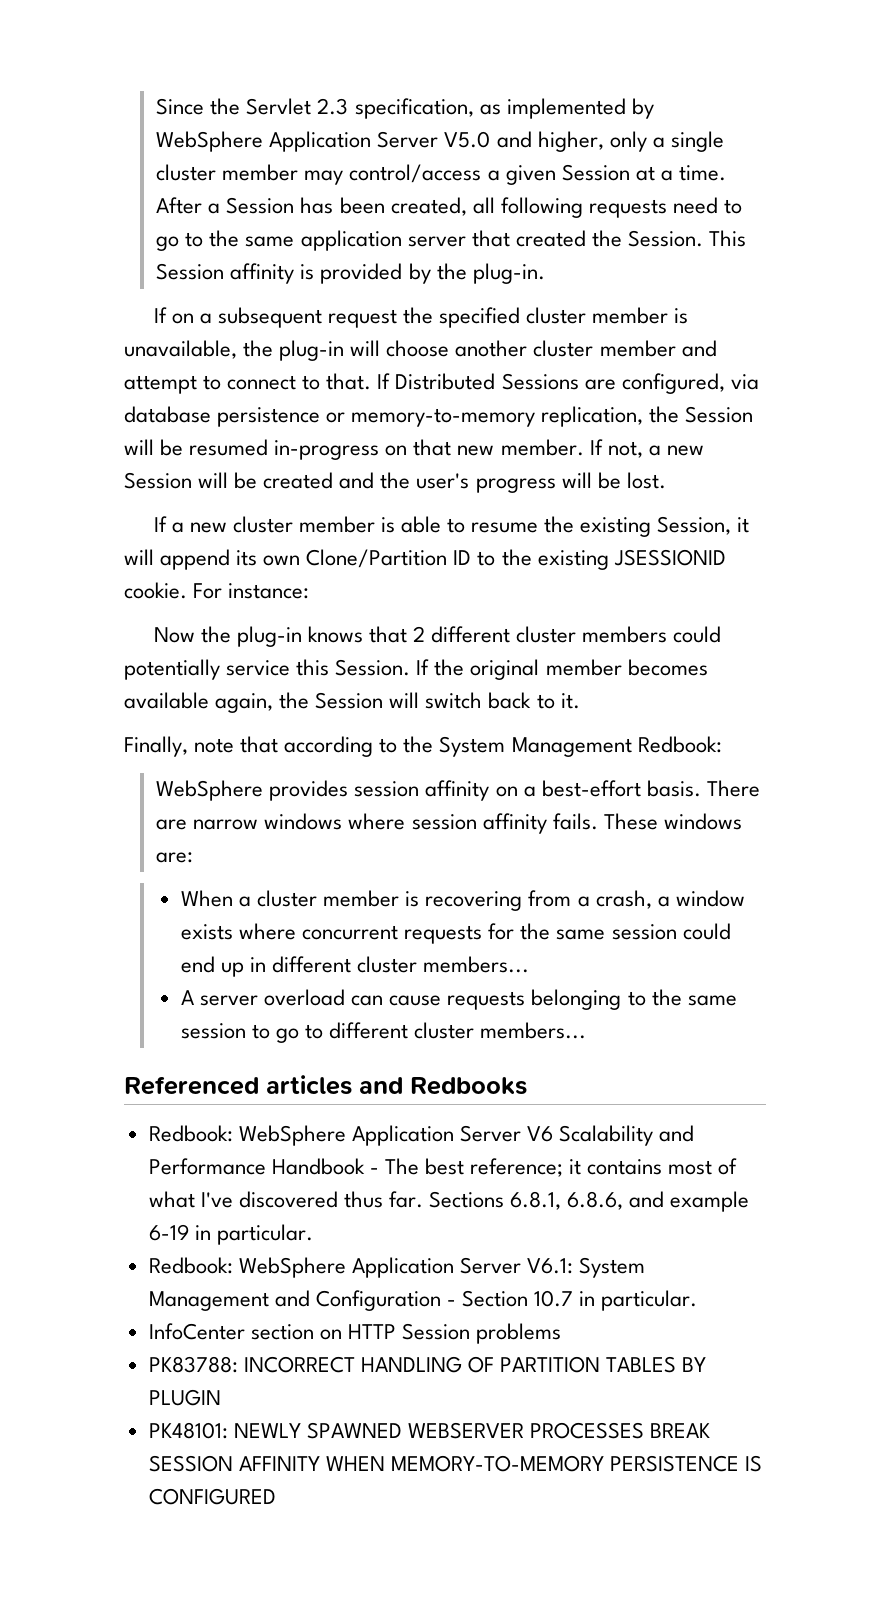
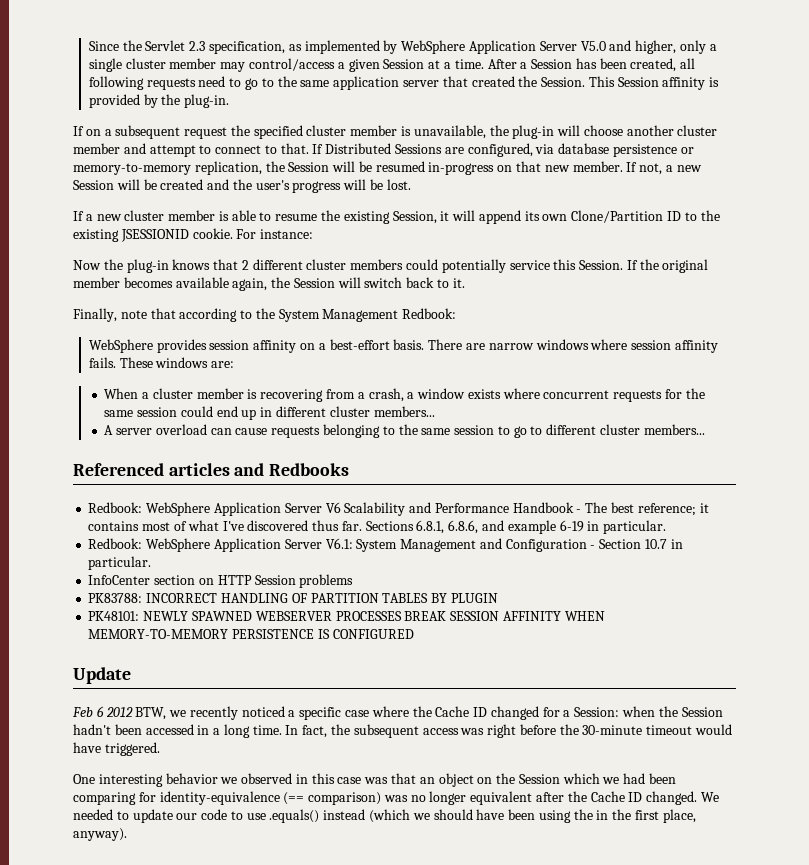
(276, 1496) none -> [73,667,131,684] [72,706,723,720] [73,724,733,738] [73,742,160,756] [73,773,677,787] [73,791,719,805] [73,809,696,823] [73,828,127,841] // Update // Feb 6 2012 BTW, we recently noticed a specific case where the Cache ID changed for a Session: when the Session hadn't been accessed in a long time. In fact, the subsequent access was right before the 30-minute timeout would have triggered. // One interesting behavior we observed in this case was that an object on the Session which we had been comparing for identity-equivalence (== comparison) was no longer equivalent after the Cache ID changed. We needed to update our code to use .equals() instead (which we should have been using the in the first place, anyway).

